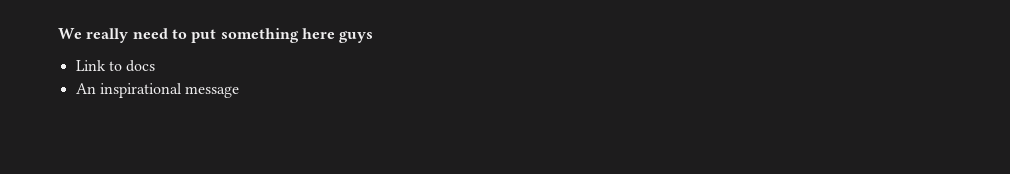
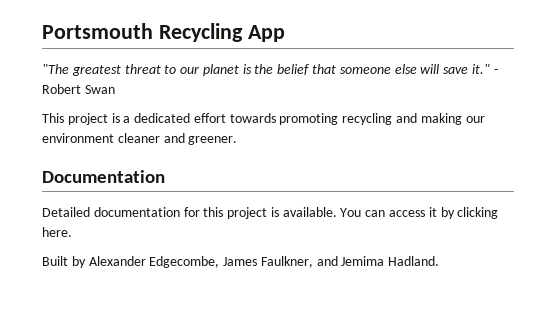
[58,28,374,43] [75,60,156,72] [75,83,240,98] We really need to put something here guys // Link to docs // An inspirational message -> [42,23,285,42] [42,64,498,76] [42,84,115,94] [42,113,485,125] [42,133,238,145] [42,170,165,183] [42,207,499,219] [42,227,72,237] [42,256,440,268] Portsmouth Recycling App // "The greatest threat to our planet is the belief that someone else will save it." - Robert Swan // This project is a dedicated effort towards promoting recycling and making our environment cleaner and greener. // Documentation // Detailed documentation for this project is available. You can access it by clicking here. // Built by Alexander Edgecombe, James Faulkner, and Jemima Hadland.

